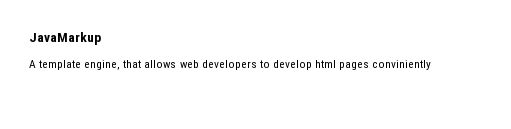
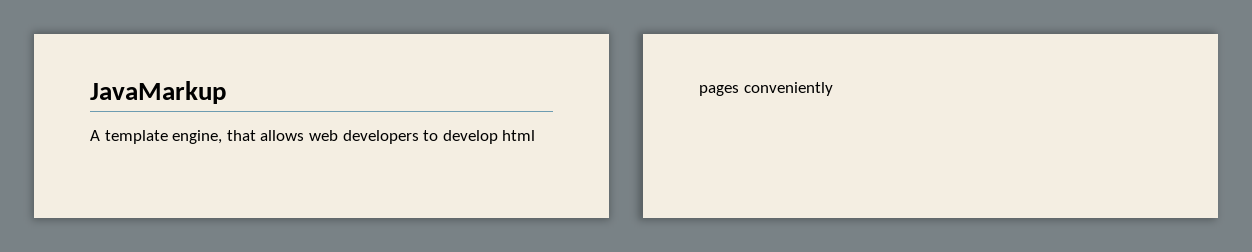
[372,60,432,70] conviniently -> [743,82,833,96] conveniently

